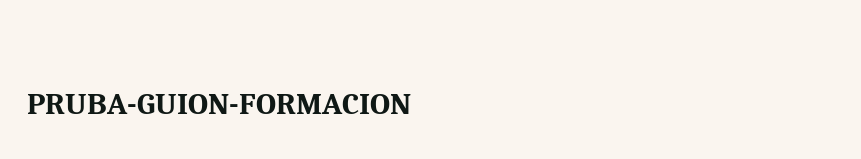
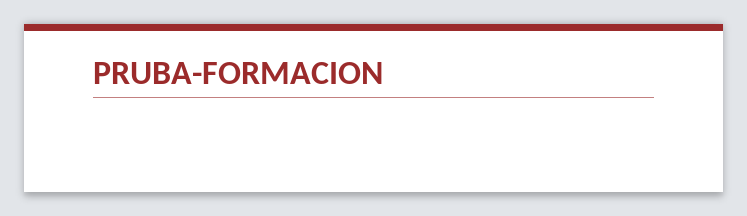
[27,94,411,114] PRUBA-GUION-FORMACION -> [93,62,383,84] PRUBA-FORMACION

